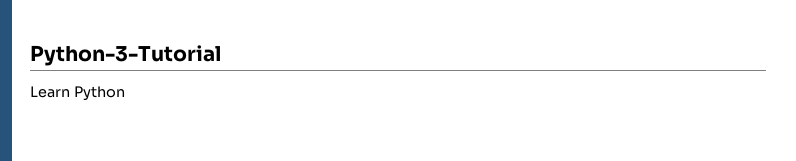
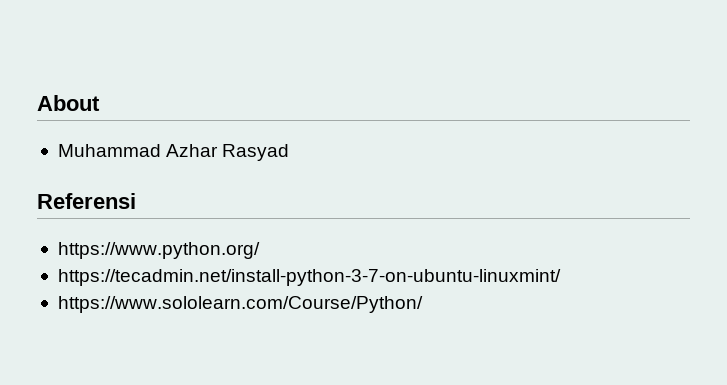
[30,45,221,66] [30,86,125,101] Python-3-Tutorial // Learn Python -> [37,95,100,111] [57,144,290,161] [37,193,136,209] [57,242,260,259] [57,269,561,286] [57,296,423,313] About // Muhammad Azhar Rasyad // Referensi // https://www.python.org/ // https://tecadmin.net/install-python-3-7-on-ubuntu-linuxmint/ // https://www.sololearn.com/Course/Python/

